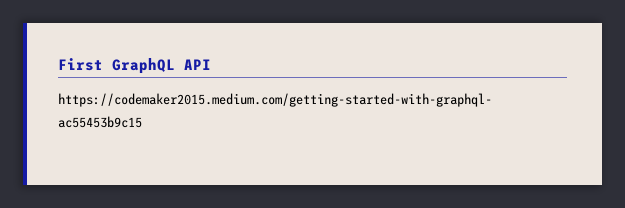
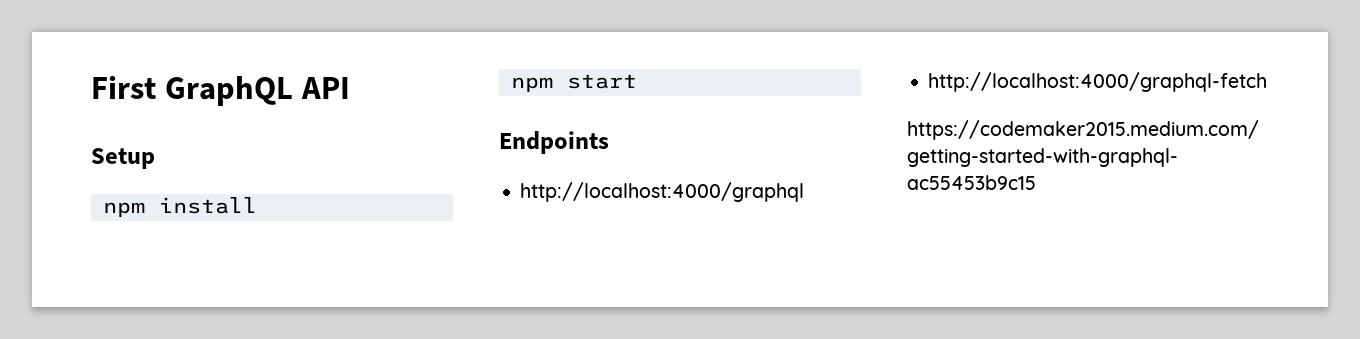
(211, 64) none -> [91,148,155,169] [102,197,257,217] [510,74,637,92] [499,131,609,154] [520,182,805,202] [928,72,1268,92] // Setup // npm install // npm start // Endpoints // http://localhost:4000/graphql // http://localhost:4000/graphql-fetch

